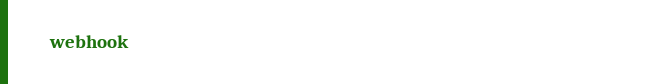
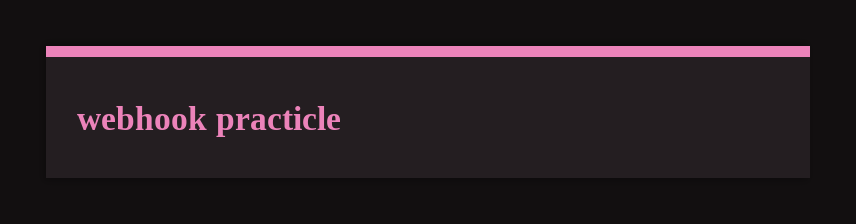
(129, 41) none -> [216,106,342,137] practicle

